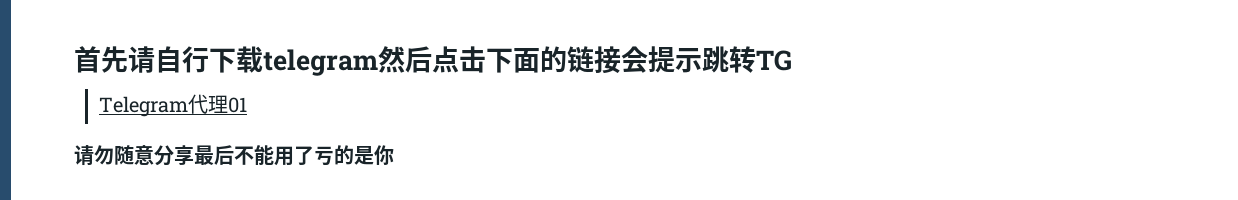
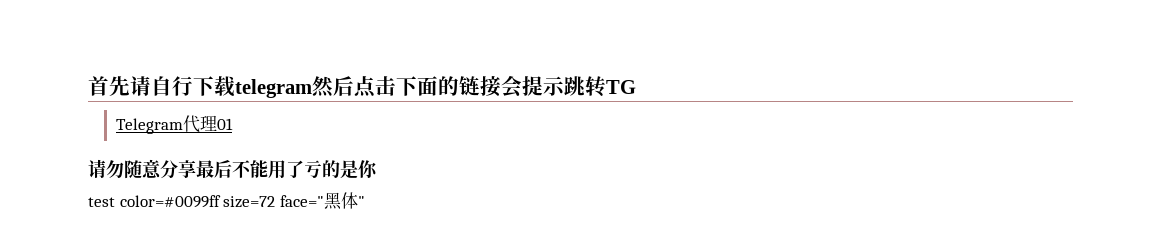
(394, 155) none -> [88,192,365,210] // test color=#0099ff size=72 face="黑体"

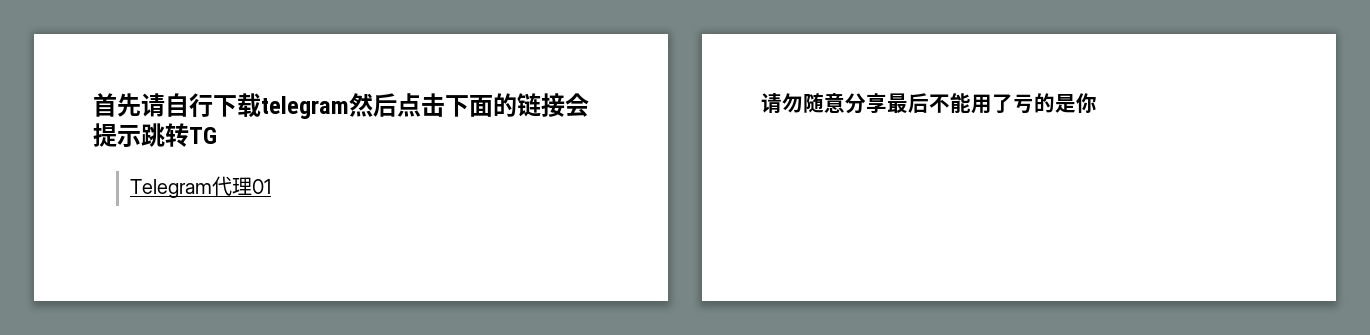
[88,192,365,210] // test color=#0099ff size=72 face="黑体" -> (1097, 103) none

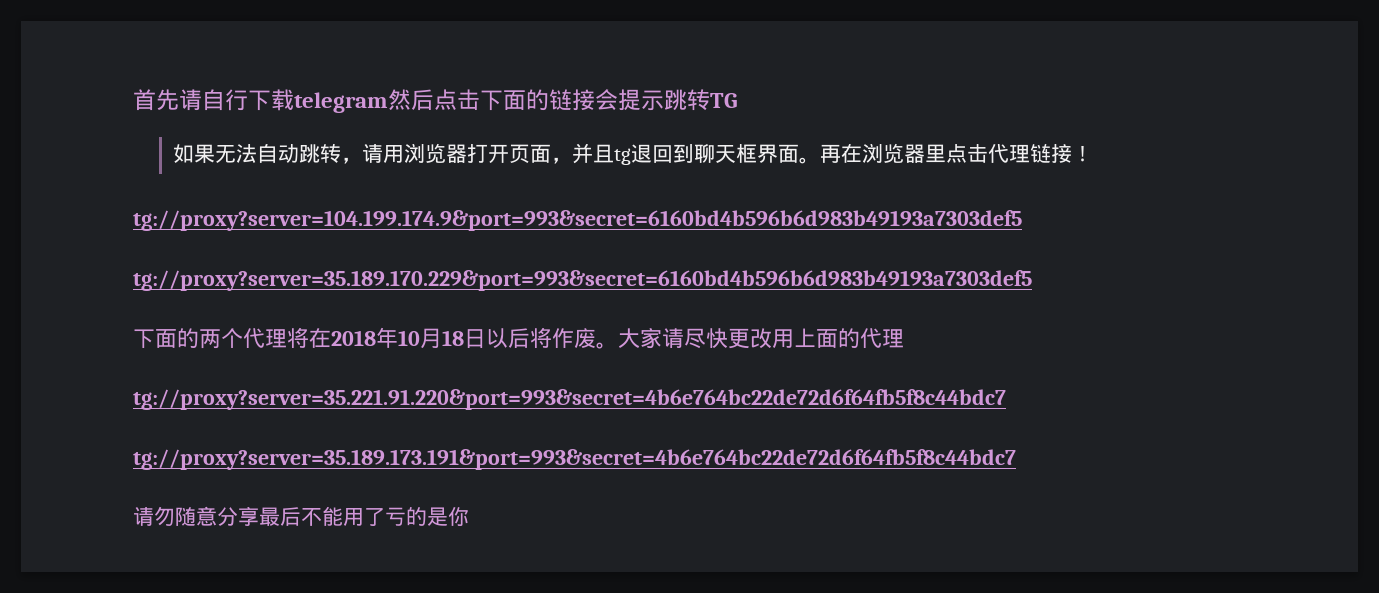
[130,176,272,198] Telegram代理01 -> [173,143,1094,165] [133,210,1022,231] [133,270,1032,291] [133,327,904,349] [133,389,1006,410] [133,449,1016,470] 如果无法自动跳转，请用浏览器打开页面，并且tg退回到聊天框界面。再在浏览器里点击代理链接！ // tg://proxy?server=104.199.174.9&port=993&secret=6160bd4b596b6d983b49193a7303def5 // tg://proxy?server=35.189.170.229&port=993&secret=6160bd4b596b6d983b49193a7303def5 // 下面的两个代理将在2018年10月18日以后将作废。大家请尽快更改用上面的代理 // tg://proxy?server=35.221.91.220&port=993&secret=4b6e764bc22de72d6f64fb5f8c44bdc7 // tg://proxy?server=35.189.173.191&port=993&secret=4b6e764bc22de72d6f64fb5f8c44bdc7

